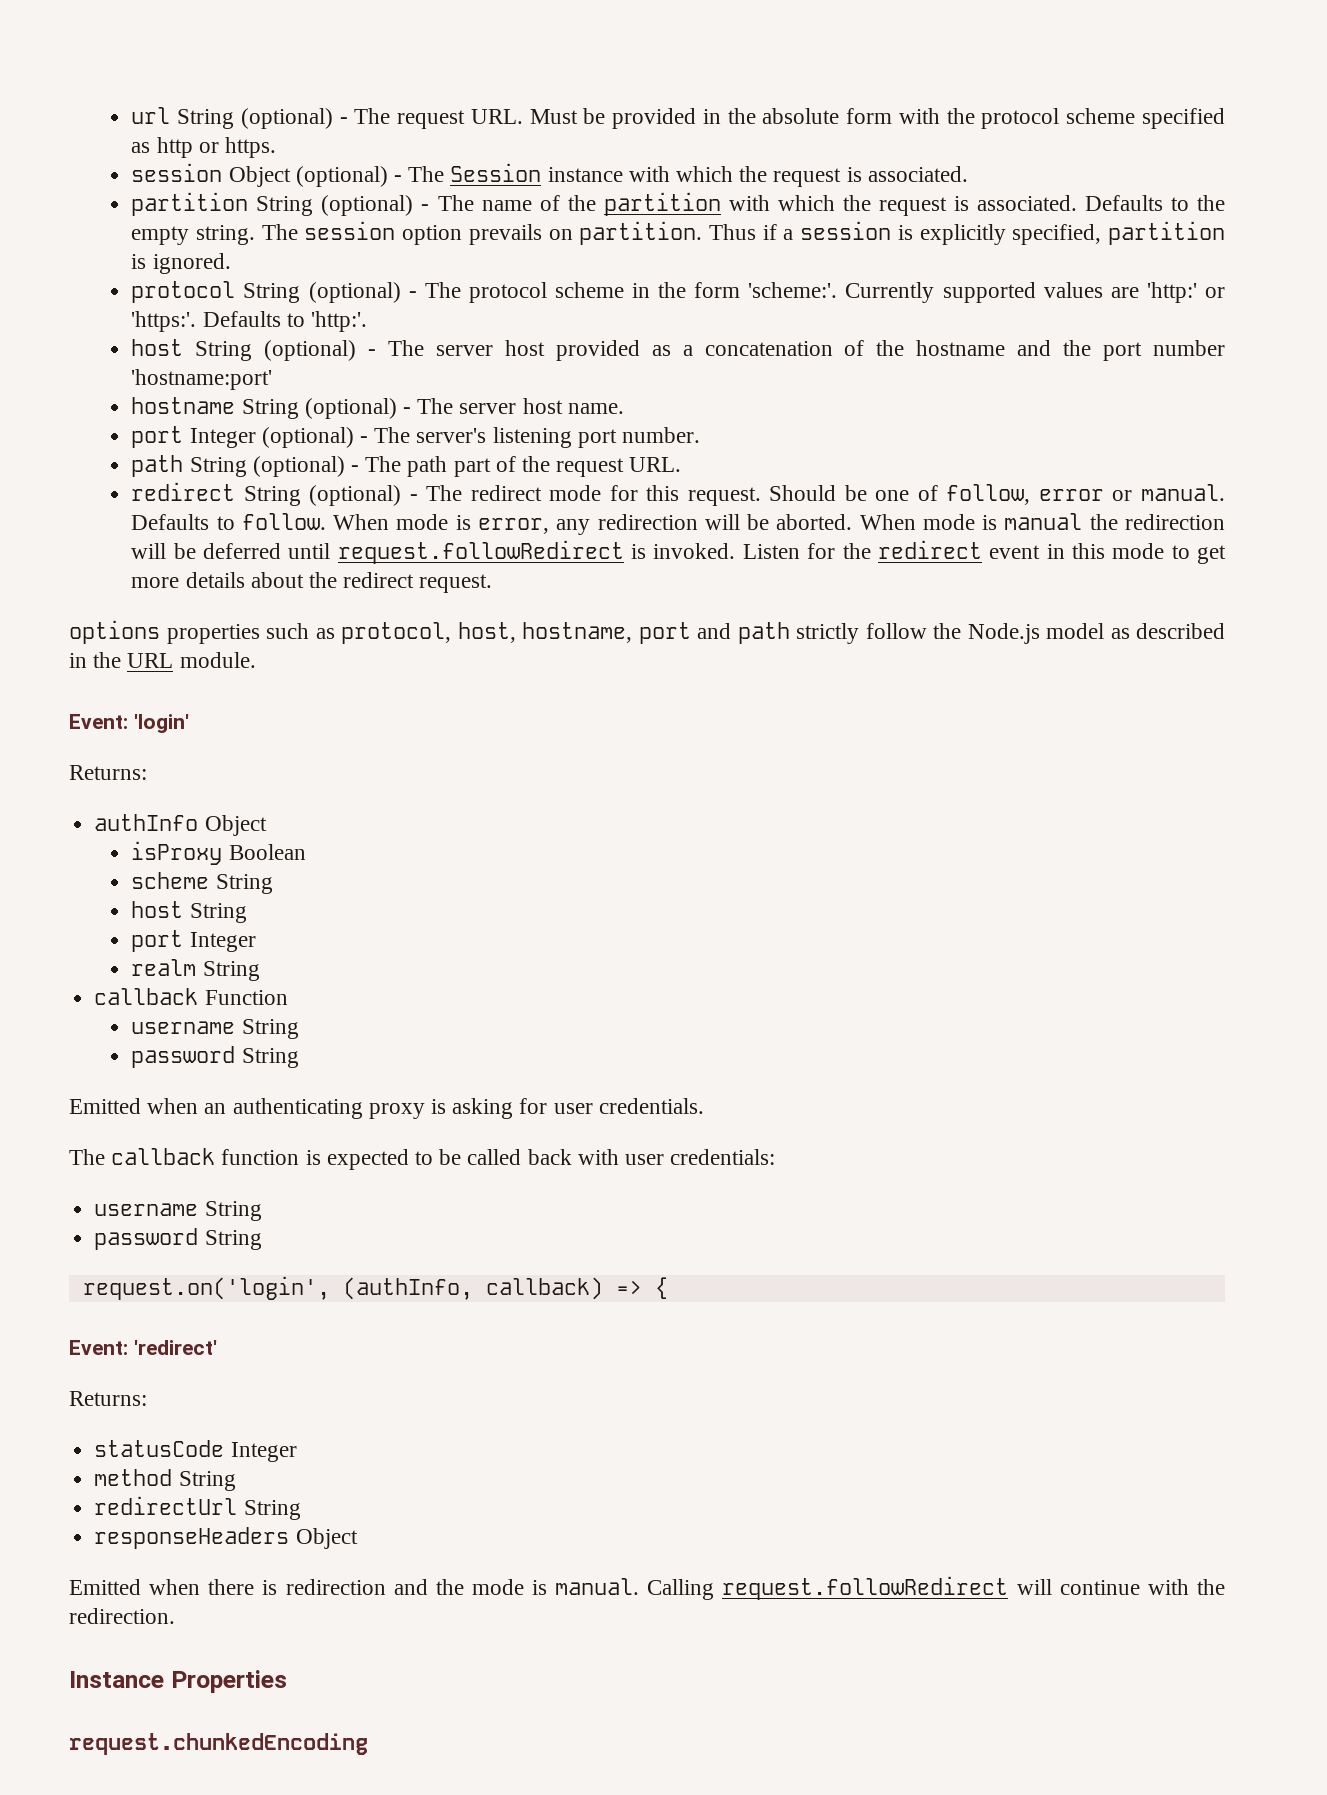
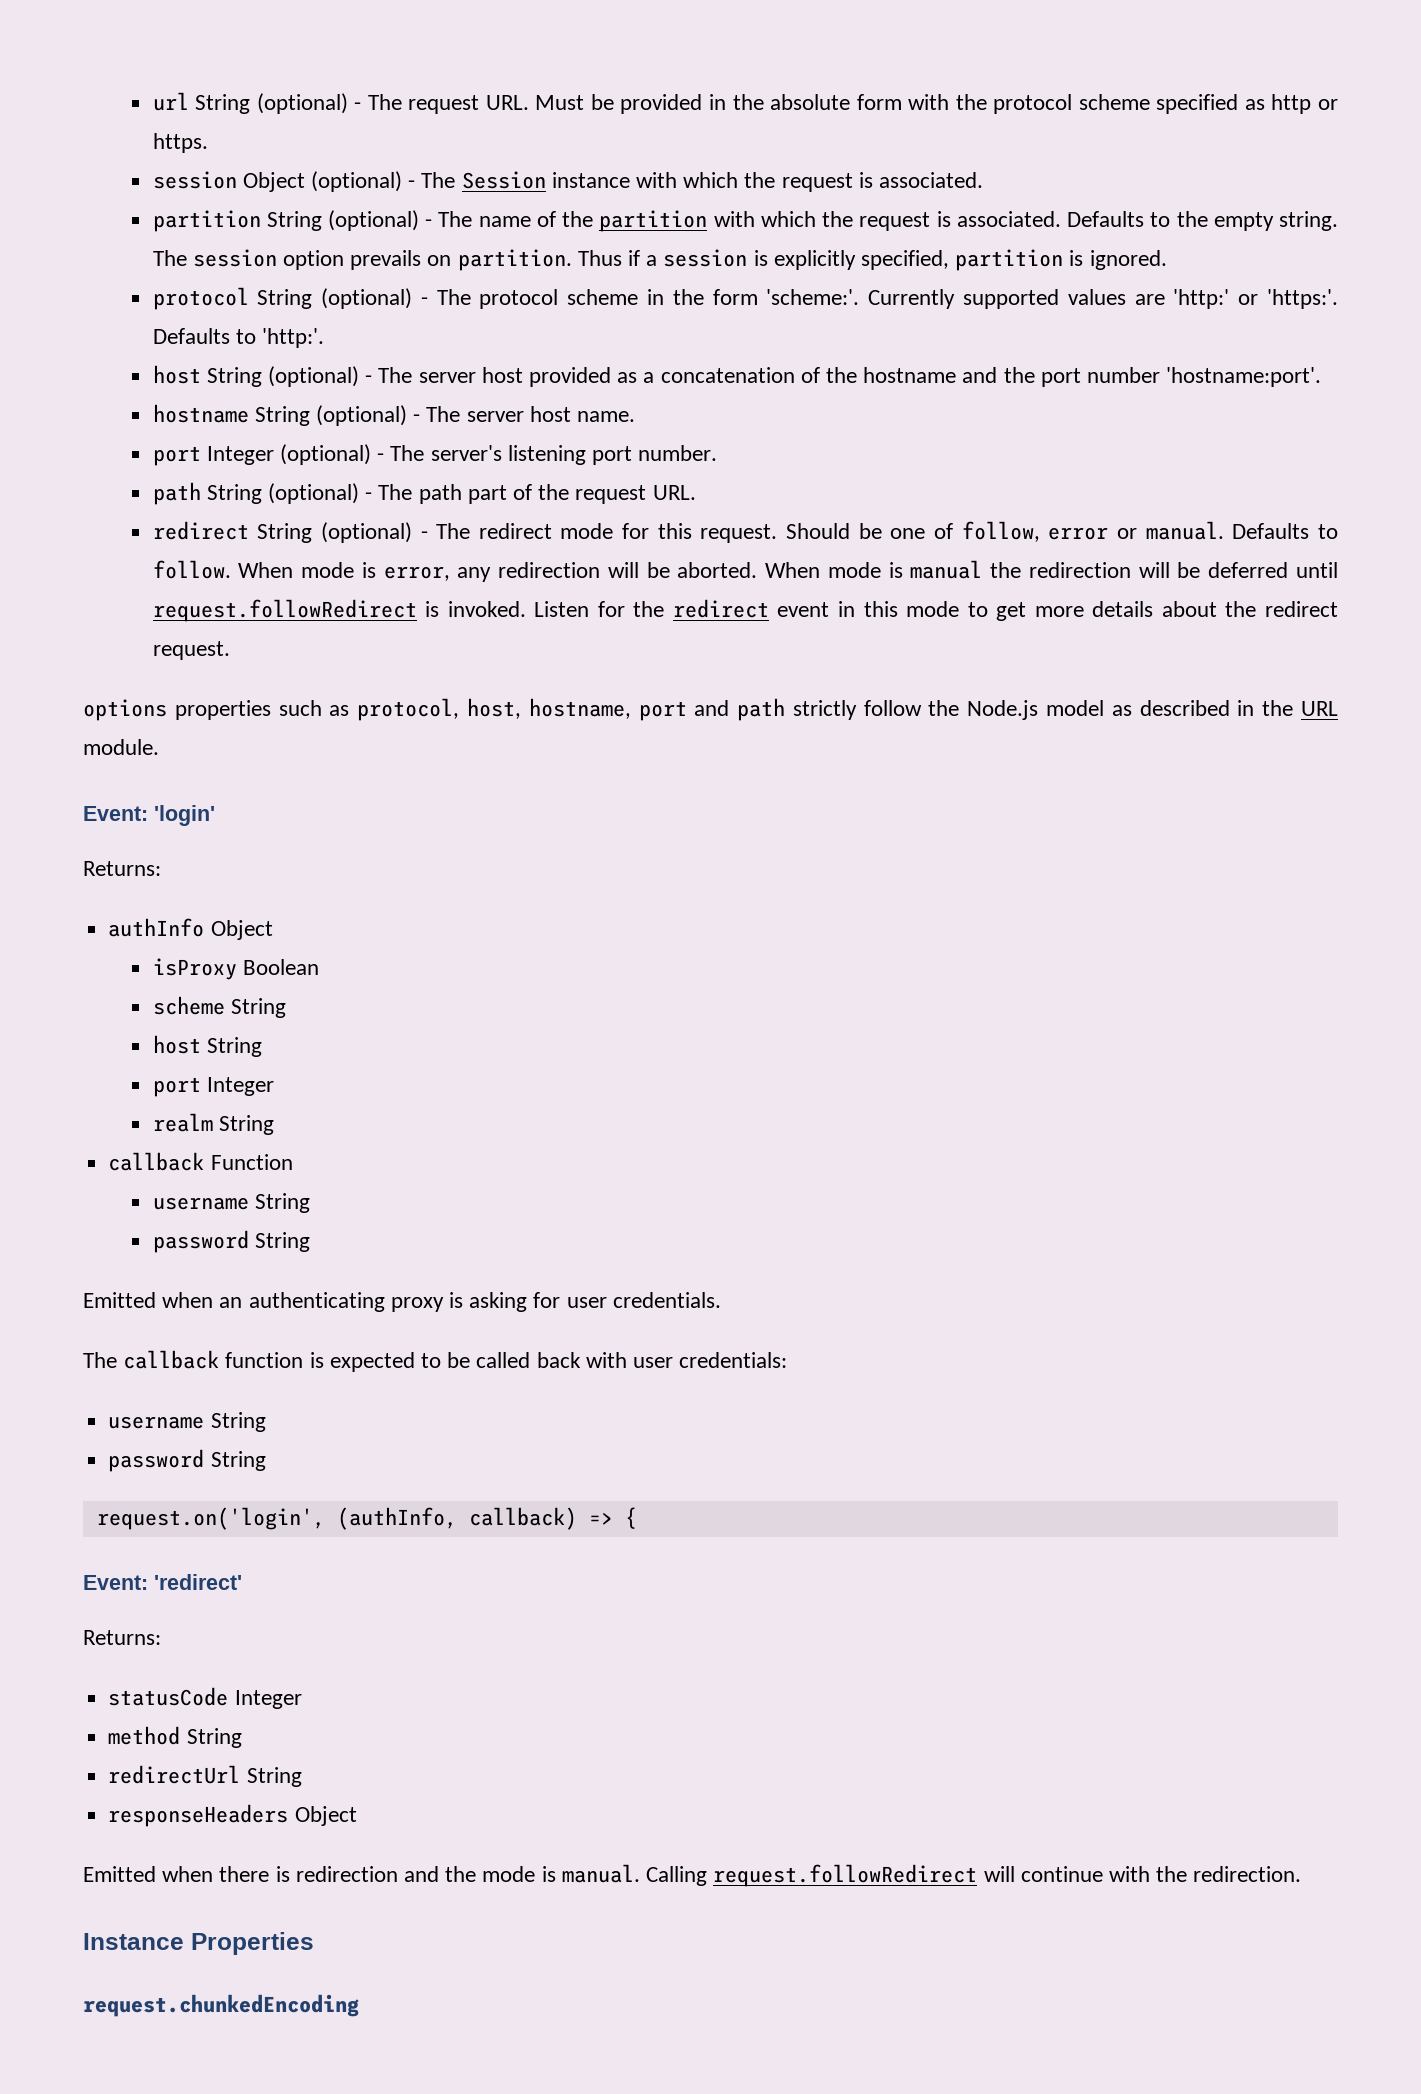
[131,369,273,390] 'hostname:port' -> [1166,367,1322,387] 'hostname:port'.

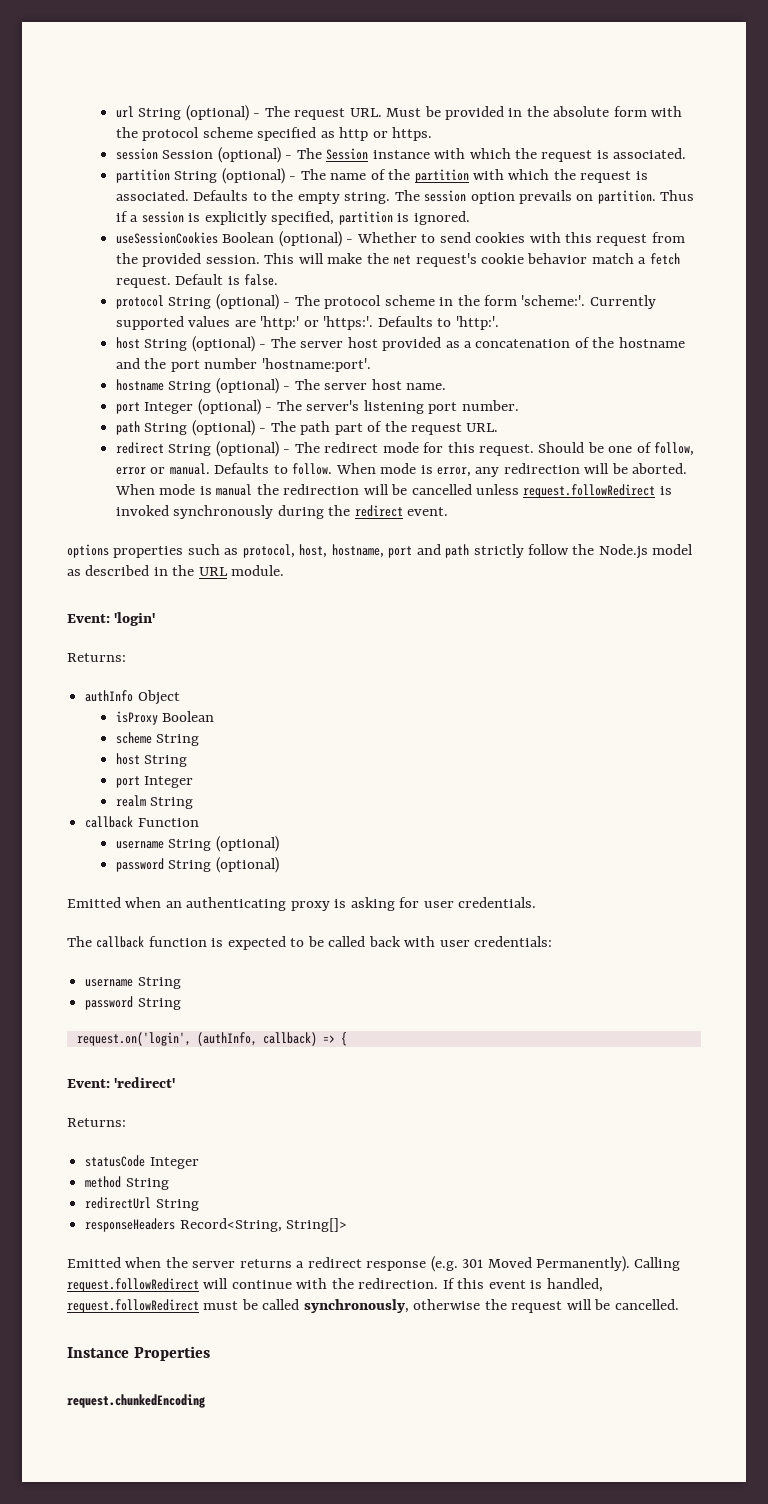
[242,172,305,192] Object -> [162,150,214,159] Session
(1167, 260) none -> [115,231,685,247] [115,253,680,267] [115,274,279,288] // useSessionCookies Boolean (optional) - Whether to send cookies with this request from the provided session. This will make the net request's cookie behavior match a fetch request. Default is false.
[1208,562,1339,578] [152,599,1338,622] [152,641,230,660] deferred until request.followRedirect is invoked. Listen for the redirect event in this mode to get more details about the redirect request. -> [411,484,672,498] [115,505,449,519] cancelled unless request.followRedirect is invoked synchronously during the redirect event.
[152,1230,310,1253] // password String -> [215,836,279,852] [115,857,279,873] (optional) // password String (optional)
[294,1806,357,1826] [83,1864,640,1883] Object // Emitted when there is redirection and the mode is manual. -> [179,1218,348,1232] [67,1256,631,1272] Record<String, String[]> // Emitted when the server returns a redirect response (e.g. 301 Moved Permanently).
(1302, 1874) none -> [442,1278,603,1292] [67,1299,679,1313] If this event is handled, request.followRedirect must be called synchronously, otherwise the request will be cancelled.

